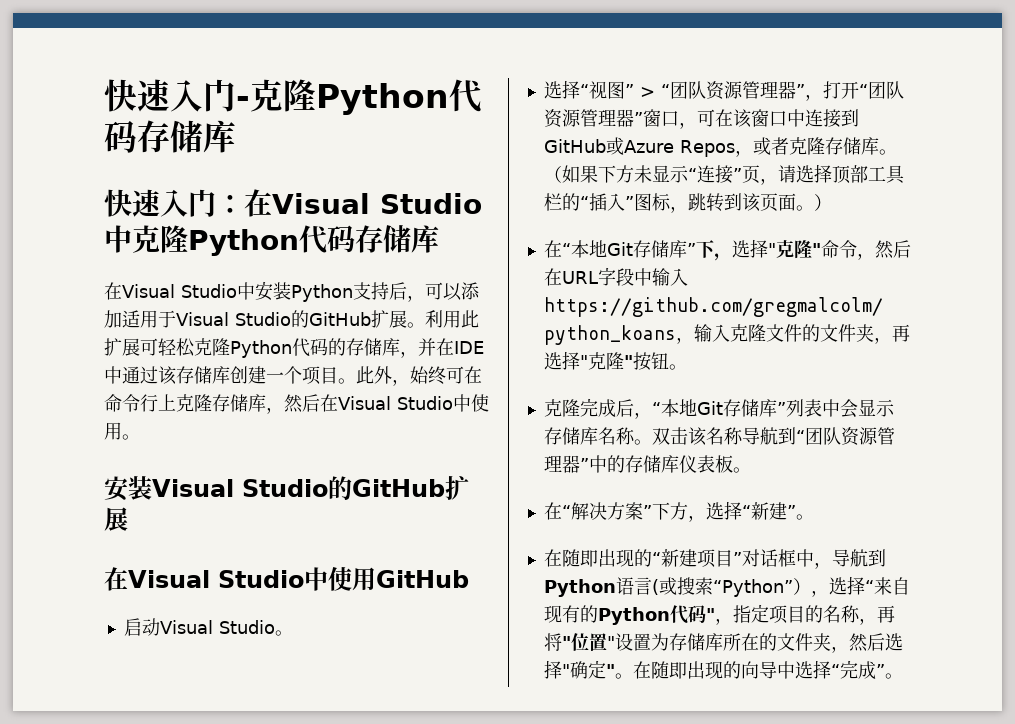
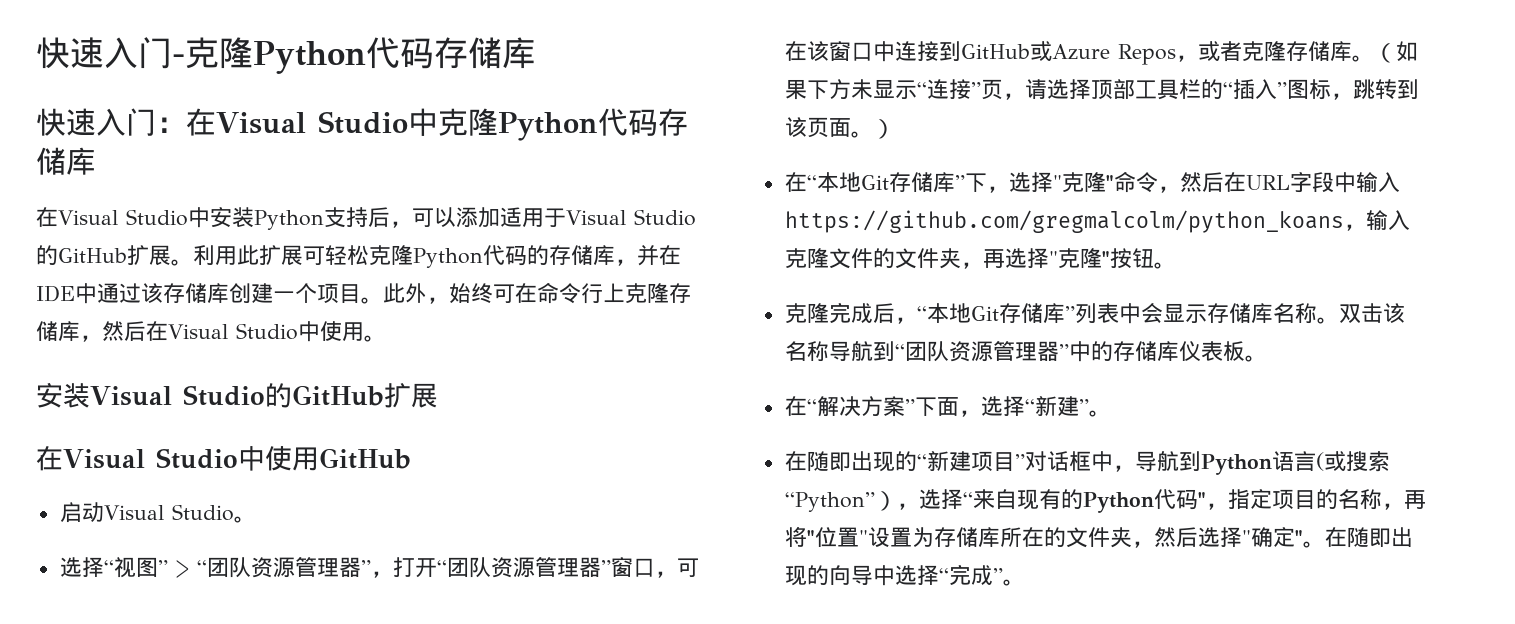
[669,502,688,520] 方 -> [936,397,959,416] 面

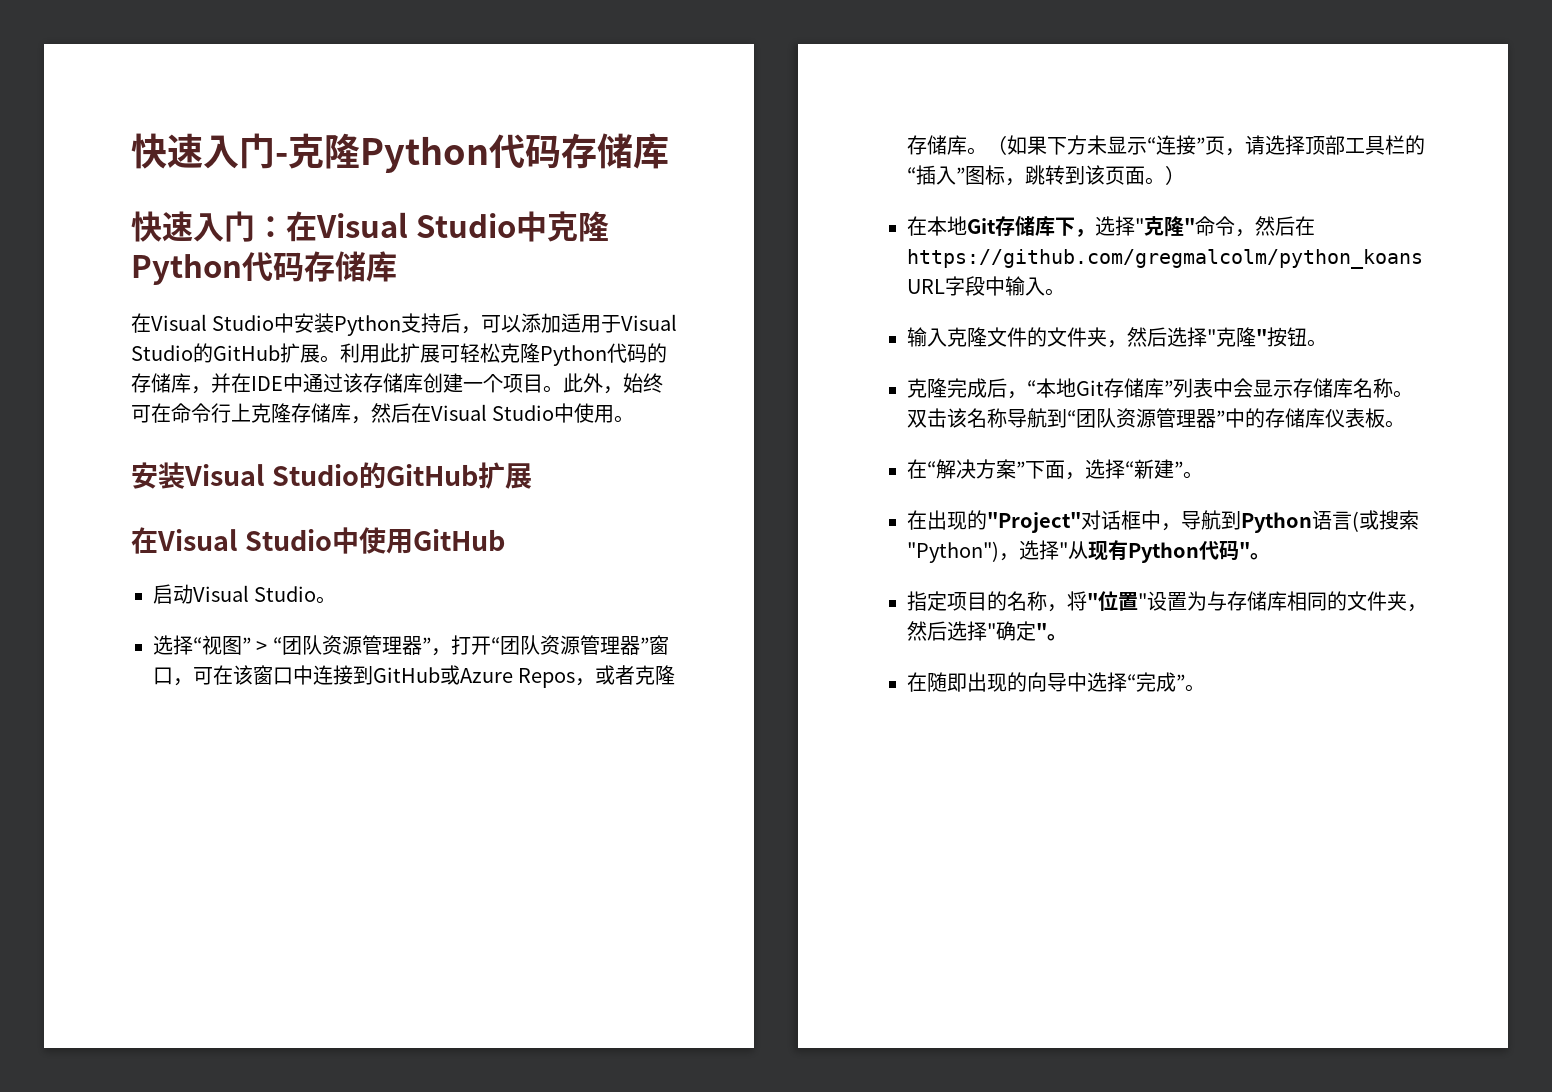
[806,172,965,192] “本地Git存储库” -> [927,216,1055,236] 本地Git存储库
(1246, 182) none -> [907,249,1423,269] https://github.com/gregmalcolm/python_koans
[784,210,1366,233] https://github.com/gregmalcolm/python_koans， -> [1045,288,1065,296] 。 //
[982,249,1005,268] 再 -> [1127,327,1167,347] 然后
[806,451,1025,472] 随即出现的“新建项目” -> [927,510,1081,533] 出现的"Project"
[784,489,1083,512] “Python”），选择“来自现有的 -> [907,540,1128,563] "Python")，选择"从现有
[1205,503,1228,510] ， -> [1250,553,1270,560] 。 //
[1403,490,1426,509] 再 -> (1067, 608) none
[933,527,1044,547] 存储库所在 -> [1207,591,1327,611] 与存储库相同
(1325, 544) none -> (1067, 637) //

